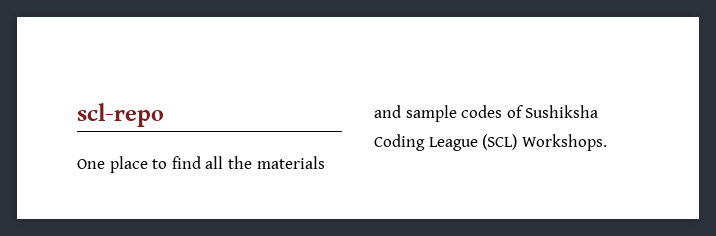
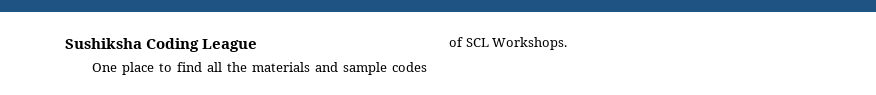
[77,103,164,127] scl-repo -> [65,38,258,52] Sushiksha Coding League
[525,105,599,118] [374,134,518,151] Sushiksha Coding League (SCL) -> [465,38,489,47] SCL

